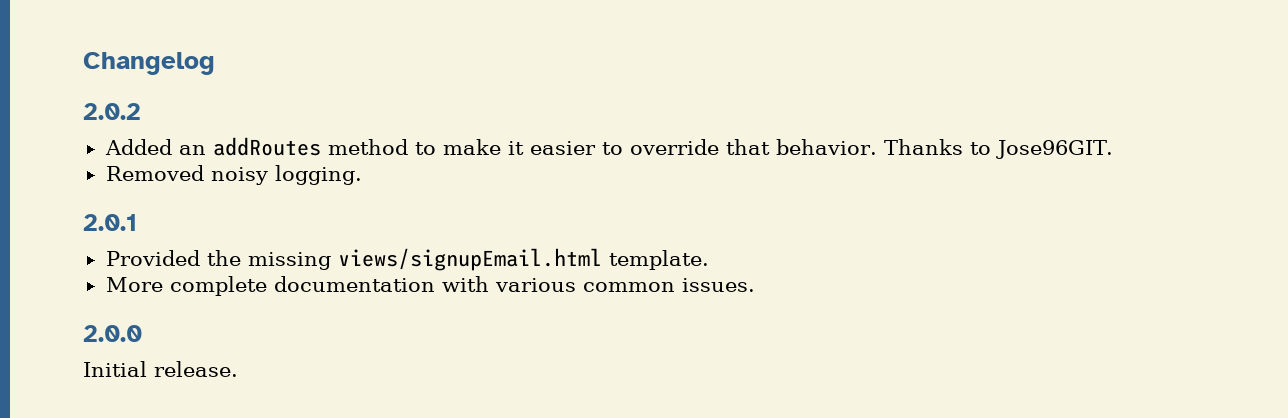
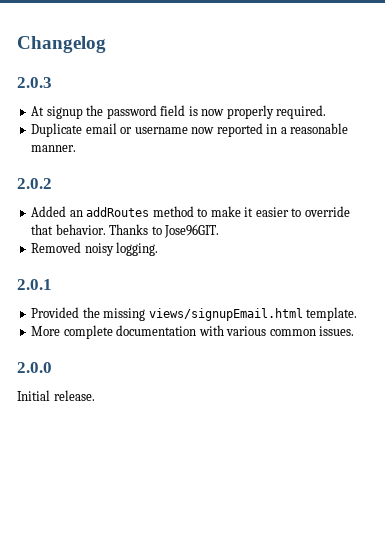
(215, 63) none -> [17,77,52,88] [31,105,327,119] [31,123,349,137] [31,145,77,152] // 2.0.3 // At signup the password field is now properly required. // Duplicate email or username now reported in a reasonable manner.

